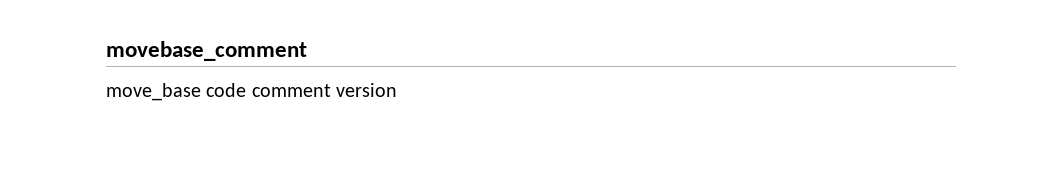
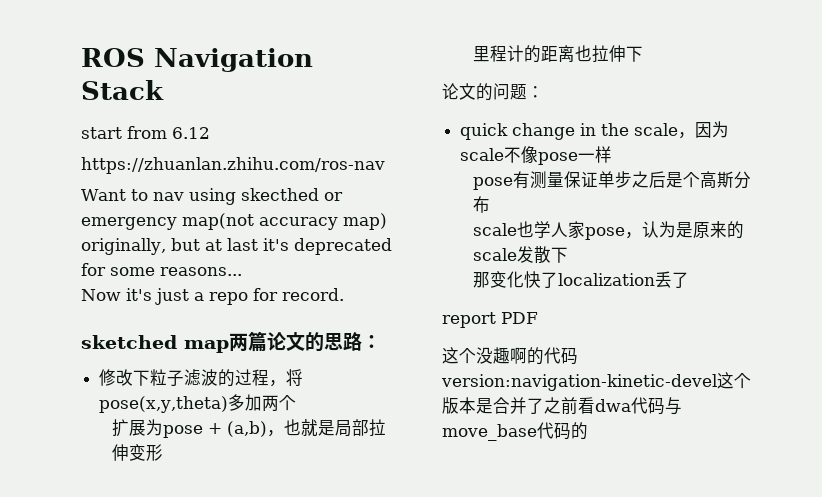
[106,41,307,61] [106,83,398,101] movebase_comment // move_base code comment version -> [81,48,313,72] [81,80,164,100] [81,126,210,139] [81,157,385,174] [81,188,343,205] [81,213,387,230] [81,238,392,255] [81,263,242,276] [81,288,344,305] [81,331,381,353] [99,369,304,387] [99,394,297,413] [111,419,386,438] [111,444,163,461] [472,45,643,63] [442,83,544,101] [460,121,730,140] [460,146,613,165] [472,171,751,190] [472,196,490,213] [472,221,744,240] [472,246,568,264] [472,271,689,288] [442,312,538,328] [442,347,578,365] [441,372,751,391] [442,397,682,415] [442,422,588,441] ROS Navigation Stack // start from 6.12 // https://zhuanlan.zhihu.com/ros-nav // Want to nav using skecthed or emergency map(not accuracy map) originally, but at last it's deprecated for some reasons... // Now it's just a repo for record. // sketched map两篇论文的思路： // 修改下粒子滤波的过程，将pose(x,y,theta)多加两个 // 扩展为pose + (a,b)，也就是局部拉伸变形 // 里程计的距离也拉伸下 // 论文的问题： // quick change in the scale，因为scale不像pose一样 // pose有测量保证单步之后是个高斯分布 // scale也学人家pose，认为是原来的scale发散下 // 那变化快了localization丢了 // report PDF // 这个没趣啊的代码version:navigation-kinetic-devel这个版本是合并了之前看dwa代码与move_base代码的

